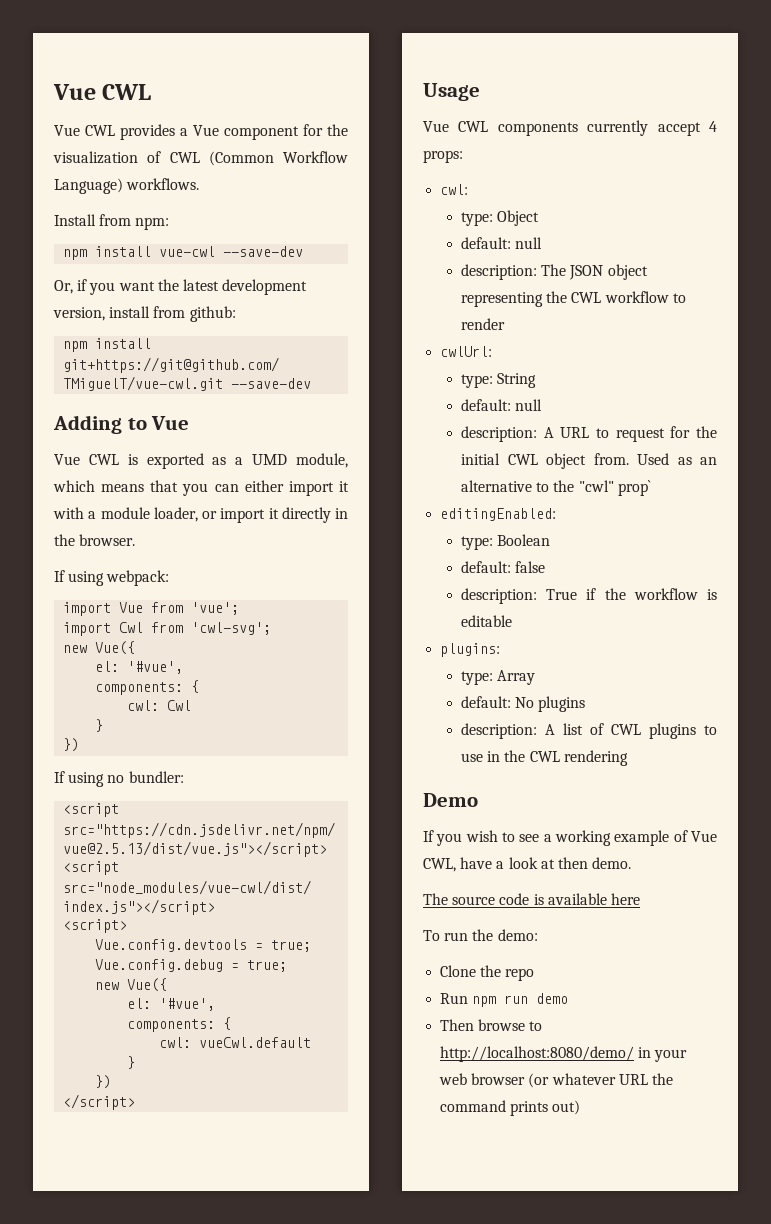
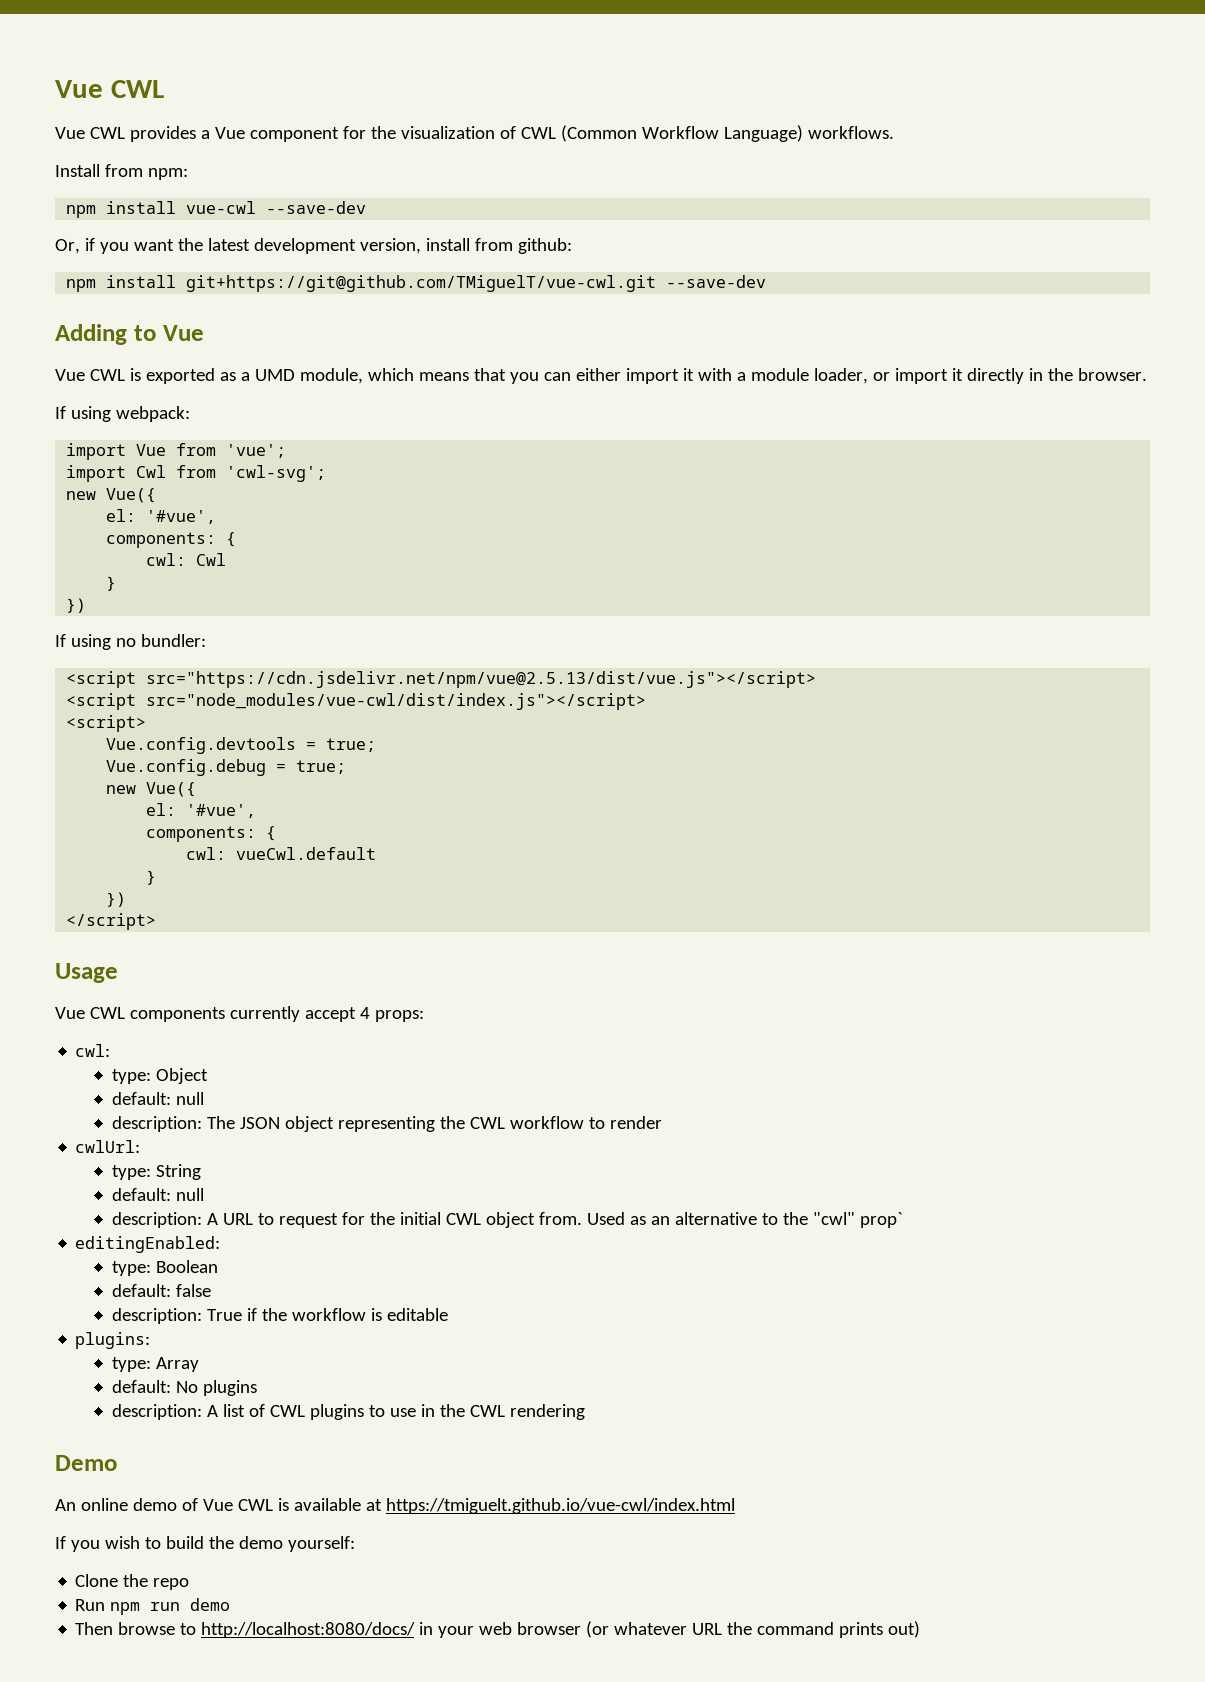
[423,830,717,846] [423,857,632,872] [423,893,640,905] [423,929,538,941] If you wish to see a working example of Vue CWL, have a look at then demo. // The source code is available here // To run the demo: -> [55,1498,735,1514] [55,1536,355,1552] An online demo of Vue CWL is available at https://tmiguelt.github.io/vue-cwl/index.html // If you wish to build the demo yourself:
[440,1046,635,1062] http://localhost:8080/demo/ -> [201,1622,416,1638] http://localhost:8080/docs/

